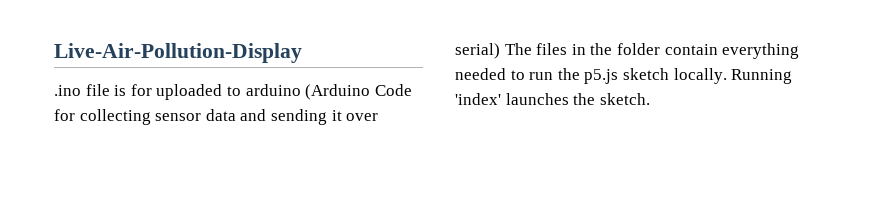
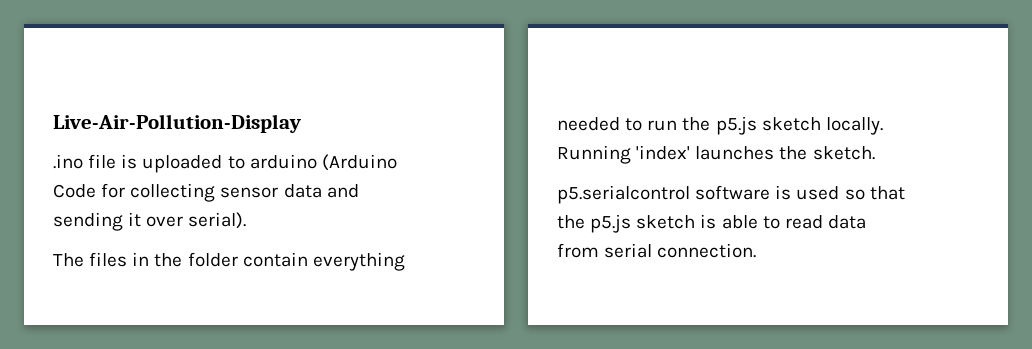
[130,84,152,96] for -> (138, 161) none
[455,43,500,59] serial) -> [188,212,247,229] serial). //
(650, 99) none -> [557,185,905,204] [557,214,866,233] [557,243,757,258] // p5.serialcontrol software is used so that the p5.js sketch is able to read data from serial connection.

